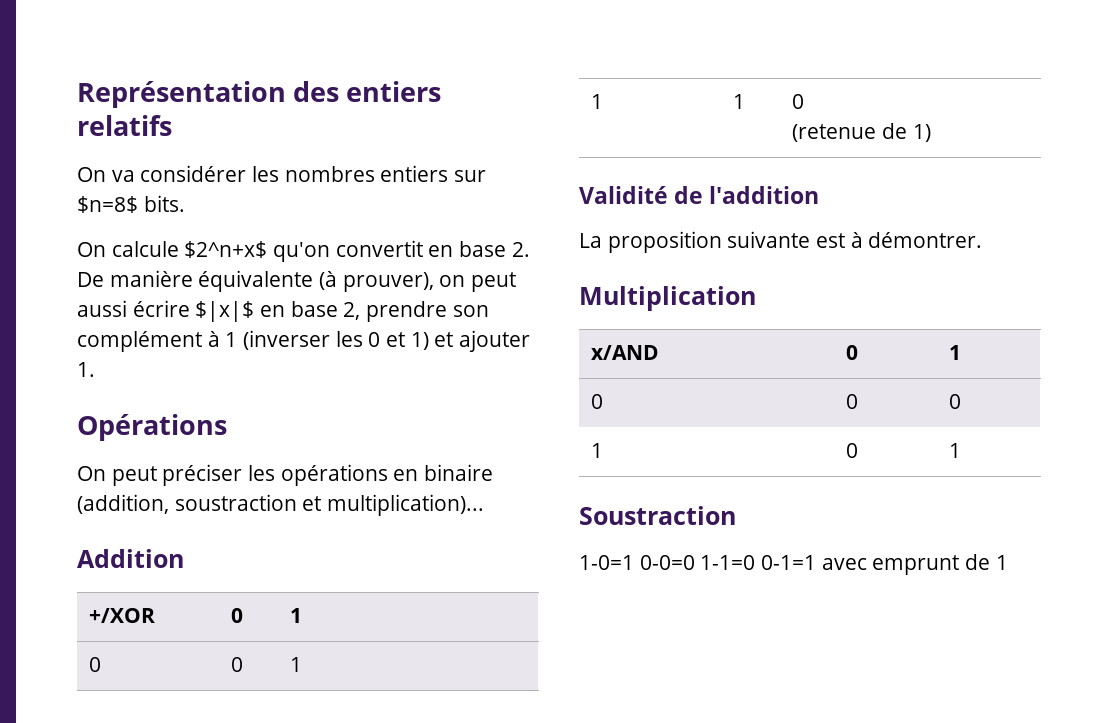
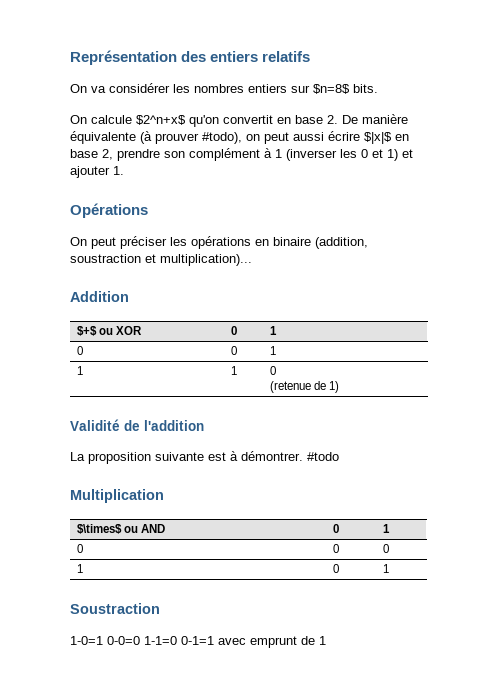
[342,272,434,292] prouver), -> [155,132,242,144] prouver #todo),
[89,608,156,623] +/XOR -> [76,326,142,336] $+$ ou XOR
(983, 240) none -> [307,452,339,461] #todo
[591,345,660,360] x/AND -> [76,524,165,534] $\times$ ou AND

